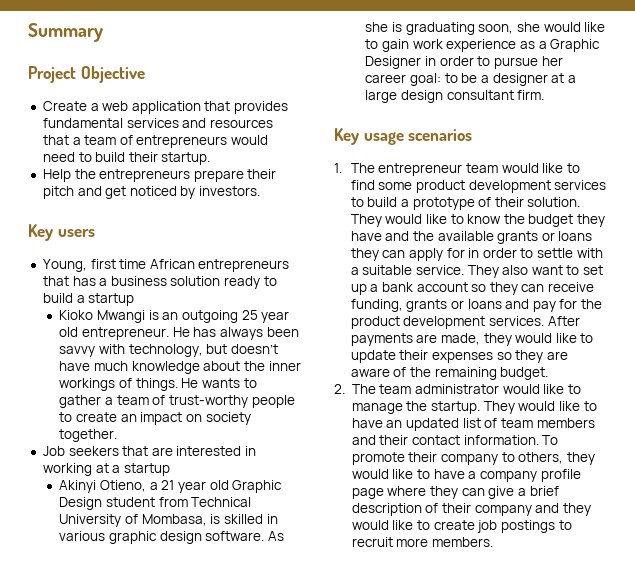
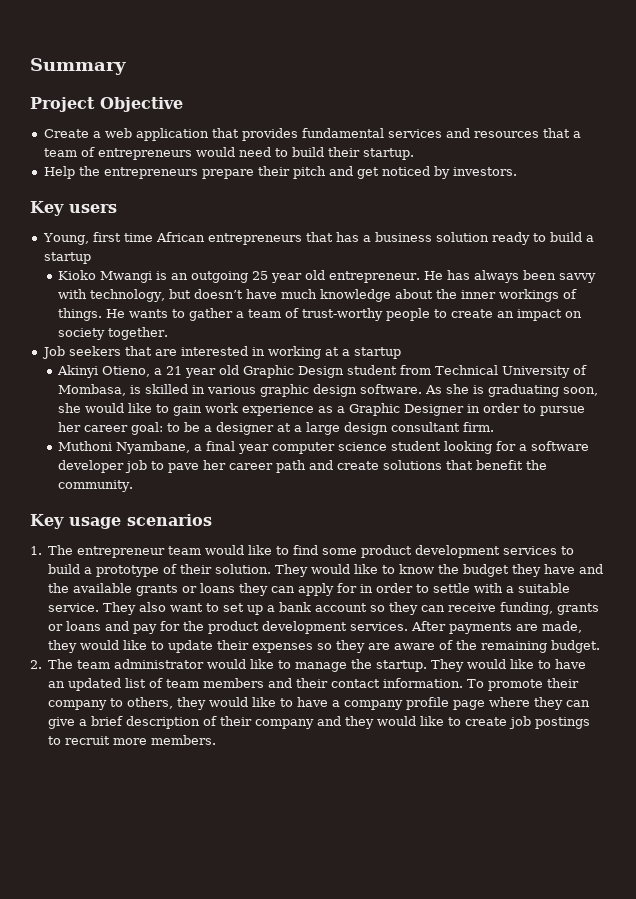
(545, 95) none -> [57,441,589,454] [57,460,547,473] [57,480,133,492] // Muthoni Nyambane, a final year computer science student looking for a software developer job to pave her career path and create solutions that benefit the community.

